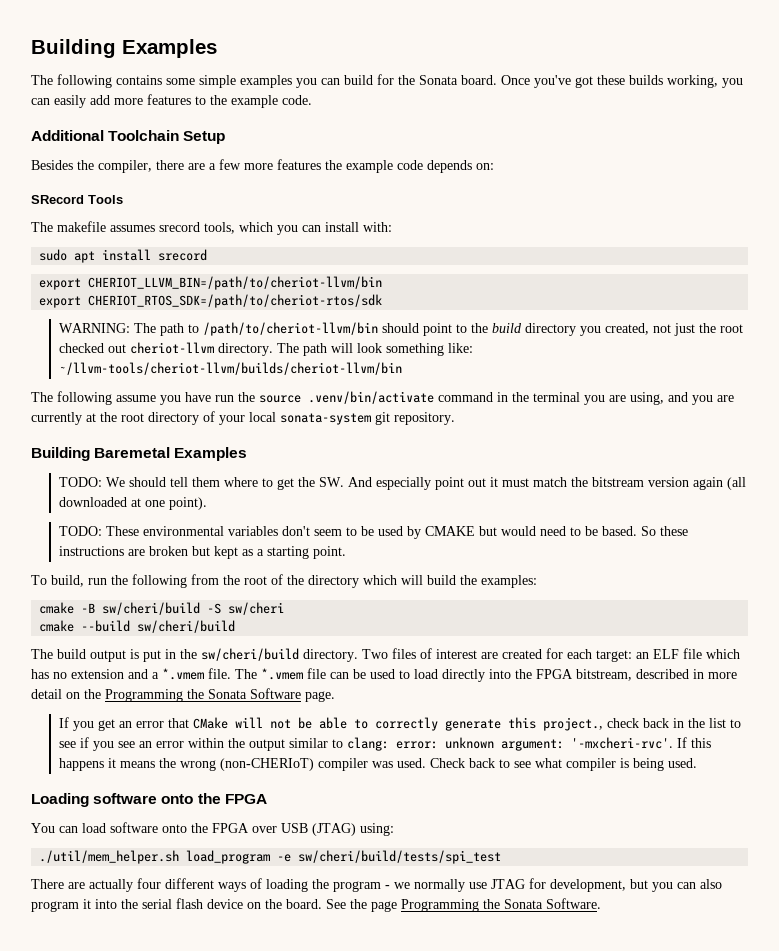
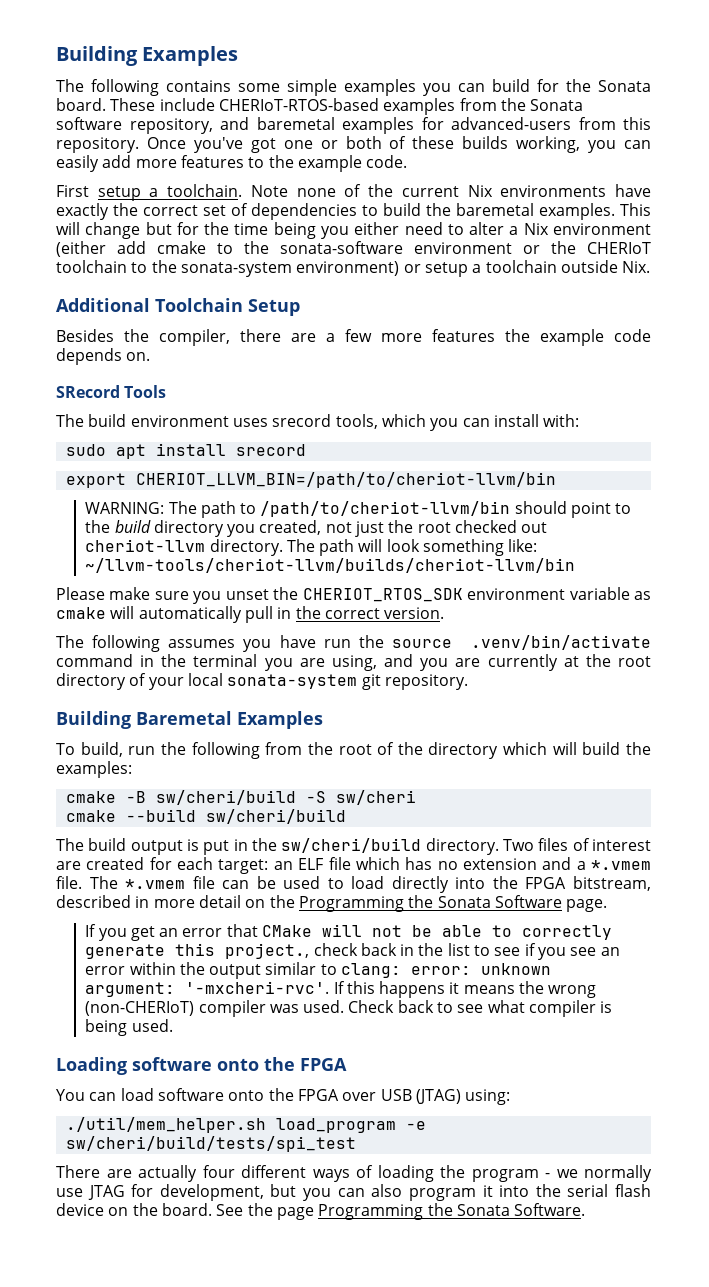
[501,75,593,88] Once you've got -> [110,98,584,115] [56,117,651,134] [56,136,407,153] These include CHERIoT-RTOS-based examples from the Sonata software repository, and baremetal examples for advanced-users from this repository. Once you've got one or both of
(312, 100) none -> [56,184,652,201] [56,203,651,220] [56,222,651,239] [56,241,651,257] [56,260,651,277] // First setup a toolchain. Note none of the current Nix environments have exactly the correct set of dependencies to build the baremetal examples. This will change but for the time being you either need to alter a Nix environment (either add cmake to the sonata-software environment or the CHERIoT toolchain to the sonata-system environment) or setup a toolchain outside Nix.
[476,163,494,170] on: -> [126,352,151,361] on.
[57,221,155,232] makefile assumes -> [88,414,268,427] build environment uses
[39,294,383,308] // export CHERIOT_RTOS_SDK=/path/to/cheriot-rtos/sdk -> (556, 480) none
[31,391,156,405] // The following assume -> [56,587,652,604] [56,606,445,623] [56,635,236,652] // Please make sure you unset the CHERIOT_RTOS_SDK environment variable as cmake will automatically pull in the correct version. // The following assumes
[58,477,746,490] [58,497,207,510] [58,526,688,539] [58,546,346,559] // TODO: We should tell them where to get the SW. And especially point out it must match the bitstream version again (all downloaded at one point). // TODO: These environmental variables don't seem to be used by CMAKE but would need to be based. So these instructions are broken but kept as a starting point. -> (323, 720) none

